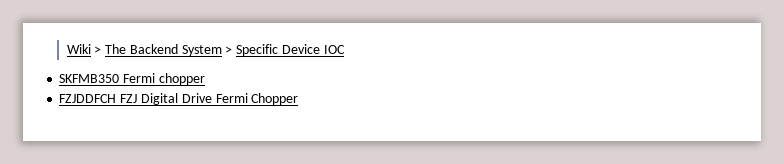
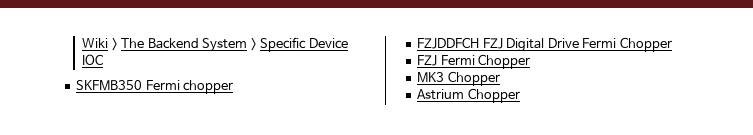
(299, 99) none -> [417,54,531,69] [417,71,500,86] [417,88,520,103] // FZJ Fermi Chopper // MK3 Chopper // Astrium Chopper

